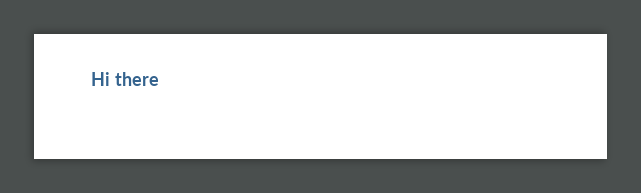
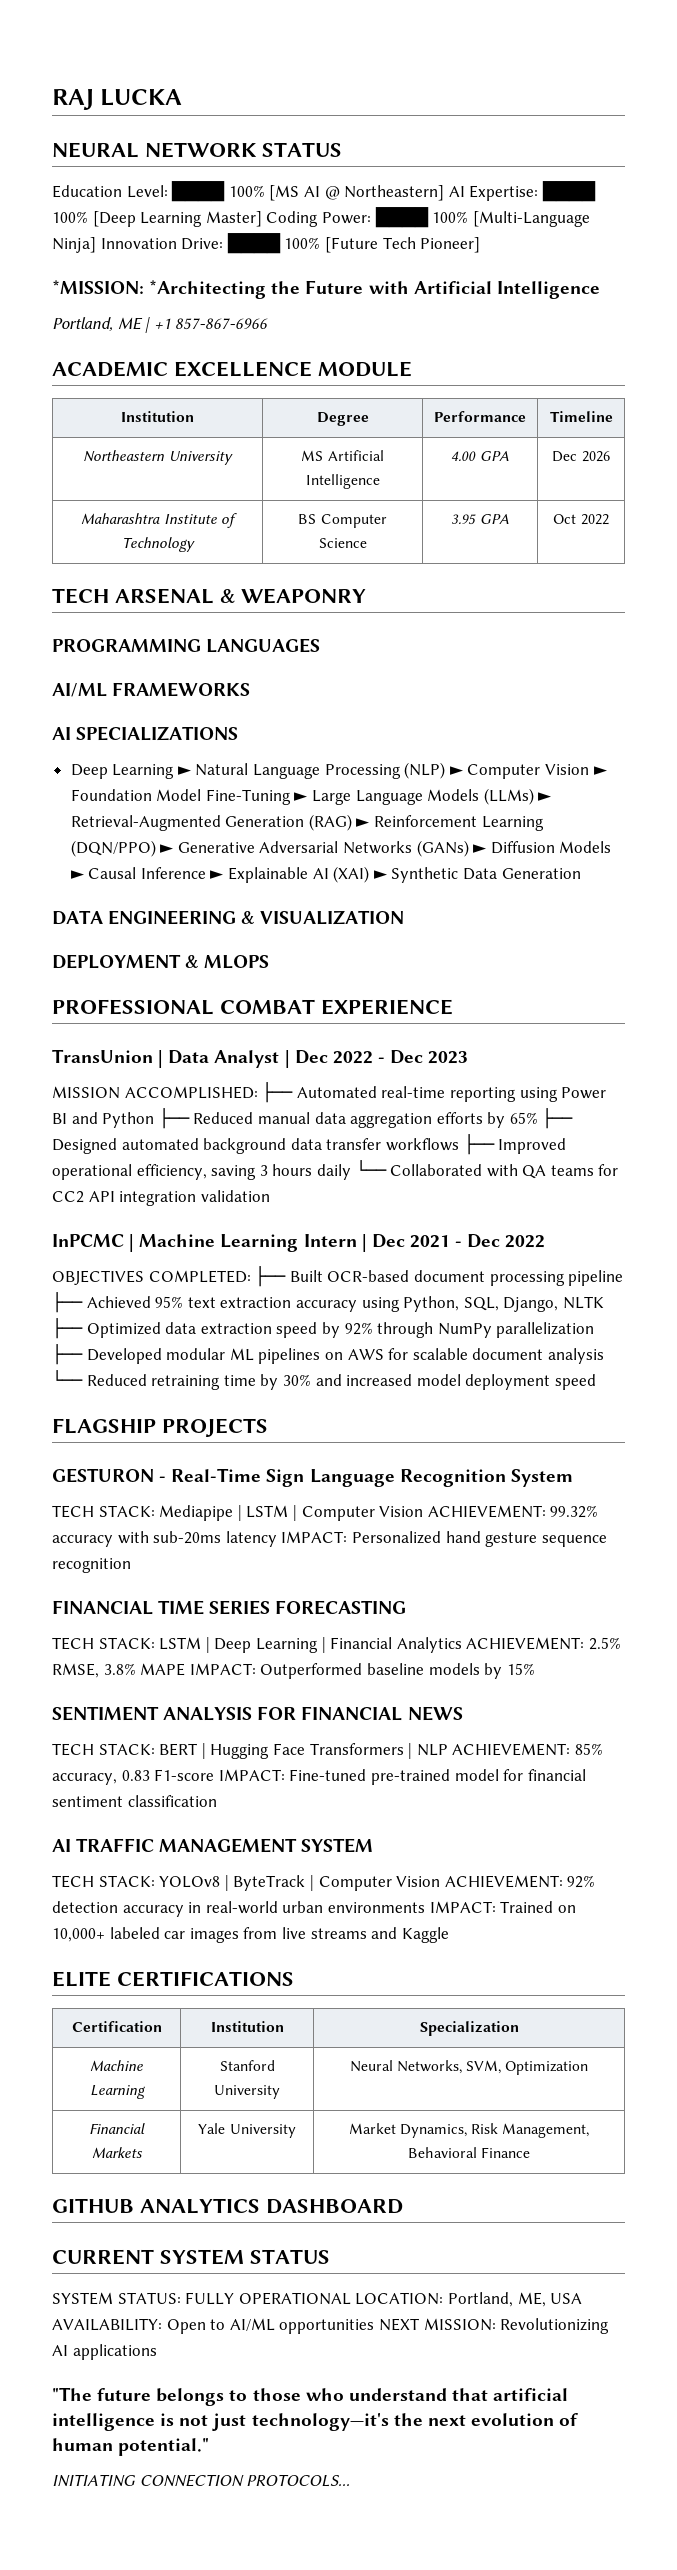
[91,72,159,86] Hi there -> [52,89,183,110] [52,142,342,158] [52,181,596,202] [52,207,590,228] [52,233,481,254] [52,280,600,299] [52,317,269,333] [52,361,412,377] [121,411,194,422] [316,412,369,426] [434,411,526,422] [549,411,613,422] [83,450,233,465] [301,450,384,461] [305,474,380,489] [451,451,509,461] [552,451,610,462] [81,513,237,528] [121,537,195,552] [298,514,387,528] [318,538,367,548] [451,514,509,525] [553,514,609,525] [52,588,367,604] [52,638,321,653] [52,682,251,697] [52,726,239,741] [70,762,608,779] [70,788,553,805] [70,814,544,831] [70,840,612,857] [70,866,581,883] [52,910,405,925] [52,954,270,969] [52,999,453,1015] [52,1049,469,1068] [52,1082,607,1103] [52,1108,574,1129] [52,1134,567,1155] [52,1160,619,1180] [52,1190,270,1206] [52,1234,546,1252] [52,1266,624,1287] [52,1292,604,1313] [52,1318,595,1339] [52,1344,604,1365] [52,1370,596,1390] [52,1418,268,1437] [52,1468,573,1487] [52,1505,599,1521] [52,1531,607,1547] [52,1558,131,1573] [52,1600,407,1615] [52,1637,621,1653] [52,1663,535,1679] [52,1706,463,1721] [52,1743,603,1759] [52,1769,586,1785] [52,1795,217,1807] [52,1838,374,1853] [52,1875,596,1891] [52,1901,576,1917] [52,1927,449,1943] [52,1971,294,1987] [71,2021,162,2032] [210,2021,284,2032] [419,2021,519,2036] [90,2060,143,2071] [89,2085,145,2099] [219,2060,275,2071] [214,2085,280,2099] [349,2060,589,2075] [89,2123,145,2134] [91,2147,143,2158] [198,2123,296,2138] [348,2123,590,2138] [407,2147,531,2158] [52,2198,403,2214] [52,2249,330,2265] [52,2292,583,2307] [52,2318,610,2334] [52,2344,157,2360] [52,2387,569,2406] [52,2413,579,2431] [52,2438,210,2456] [52,2474,351,2487] RAJ LUCKA // NEURAL NETWORK STATUS // Education Level: ████ 100% [MS AI @ Northeastern] AI Expertise: ████ 100% [Deep Learning Master] Coding Power: ████ 100% [Multi-Language Ninja] Innovation Drive: ████ 100% [Future Tech Pioneer] // *MISSION: *Architecting the Future with Artificial Intelligence // Portland, ME | +1 857-867-6966 // ACADEMIC EXCELLENCE MODULE // Institution | Degree | Performance | Timeline // Northeastern University | MS Artificial Intelligence | 4.00 GPA | Dec 2026 // Maharashtra Institute of Technology | BS Computer Science | 3.95 GPA | Oct 2022 // TECH ARSENAL & WEAPONRY // PROGRAMMING LANGUAGES // AI/ML FRAMEWORKS // AI SPECIALIZATIONS // Deep Learning ► Natural Language Processing (NLP) ► Computer Vision ► Foundation Model Fine-Tuning ► Large Language Models (LLMs) ► Retrieval-Augmented Generation (RAG) ► Reinforcement Learning (DQN/PPO) ► Generative Adversarial Networks (GANs) ► Diffusion Models ► Causal Inference ► Explainable AI (XAI) ► Synthetic Data Generation // DATA ENGINEERING & VISUALIZATION // DEPLOYMENT & MLOPS // PROFESSIONAL COMBAT EXPERIENCE // TransUnion | Data Analyst | Dec 2022 - Dec 2023 // MISSION ACCOMPLISHED: ├── Automated real-time reporting using Power BI and Python ├── Reduced manual data aggregation efforts by 65% ├── Designed automated background data transfer workflows ├── Improved operational efficiency, saving 3 hours daily └── Collaborated with QA teams for CC2 API integration validation // InPCMC | Machine Learning Intern | Dec 2021 - Dec 2022 // OBJECTIVES COMPLETED: ├── Built OCR-based document processing pipeline ├── Achieved 95% text extraction accuracy using Python, SQL, Django, NLTK ├── Optimized data extraction speed by 92% through NumPy parallelization ├── Developed modular ML pipelines on AWS for scalable document analysis └── Reduced retraining time by 30% and increased model deployment speed // FLAGSHIP PROJECTS // GESTURON - Real-Time Sign Language Recognition System // TECH STACK: Mediapipe | LSTM | Computer Vision ACHIEVEMENT: 99.32% accuracy with sub-20ms latency IMPACT: Personalized hand gesture sequence recognition // FINANCIAL TIME SERIES FORECASTING // TECH STACK: LSTM | Deep Learning | Financial Analytics ACHIEVEMENT: 2.5% RMSE, 3.8% MAPE IMPACT: Outperformed baseline models by 15% // SENTIMENT ANALYSIS FOR FINANCIAL NEWS // TECH STACK: BERT | Hugging Face Transformers | NLP ACHIEVEMENT: 85% accuracy, 0.83 F1-score IMPACT: Fine-tuned pre-trained model for financial sentiment classification // AI TRAFFIC MANAGEMENT SYSTEM // TECH STACK: YOLOv8 | ByteTrack | Computer Vision ACHIEVEMENT: 92% detection accuracy in real-world urban environments IMPACT: Trained on 10,000+ labeled car images from live streams and Kaggle // ELITE CERTIFICATIONS // Certification | Institution | Specialization // Machine Learning | Stanford University | Neural Networks, SVM, Optimization // Financial Markets | Yale University | Market Dynamics, Risk Management, Behavioral Finance // GITHUB ANALYTICS DASHBOARD // CURRENT SYSTEM STATUS // SYSTEM STATUS: FULLY OPERATIONAL LOCATION: Portland, ME, USA AVAILABILITY: Open to AI/ML opportunities NEXT MISSION: Revolutionizing AI applications // "The future belongs to those who understand that artificial intelligence is not just technology—it's the next evolution of human potential." // INITIATING CONNECTION PROTOCOLS...

